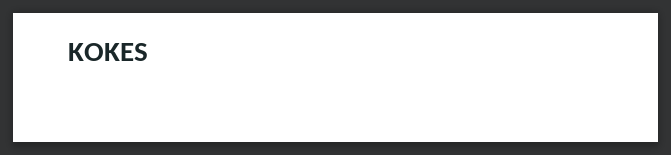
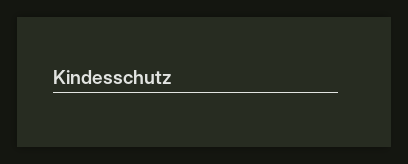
[68,43,148,61] KOKES -> [53,70,172,84] Kindesschutz

